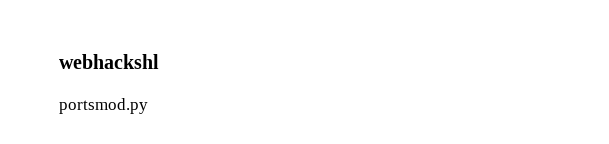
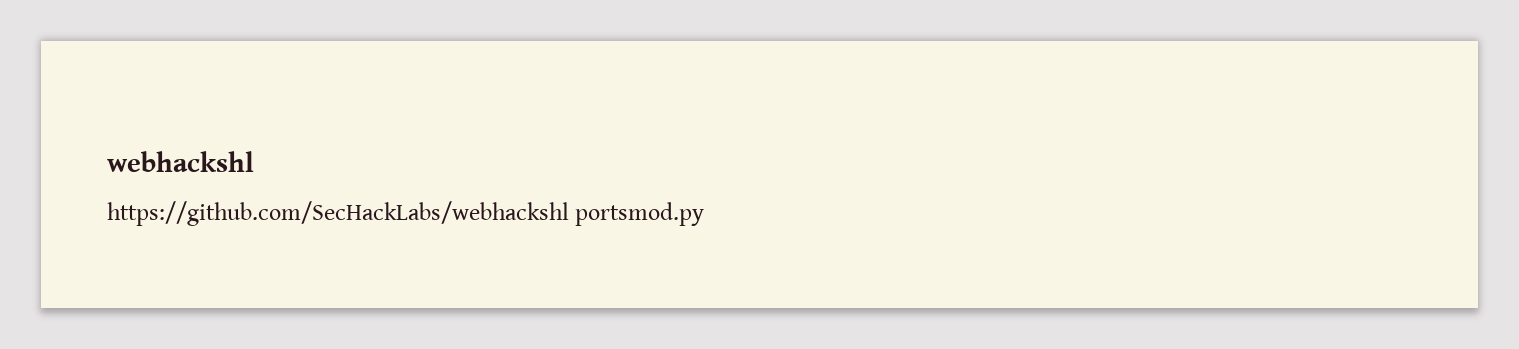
(159, 61) none -> [107,201,569,226] https://github.com/SecHackLabs/webhackshl

